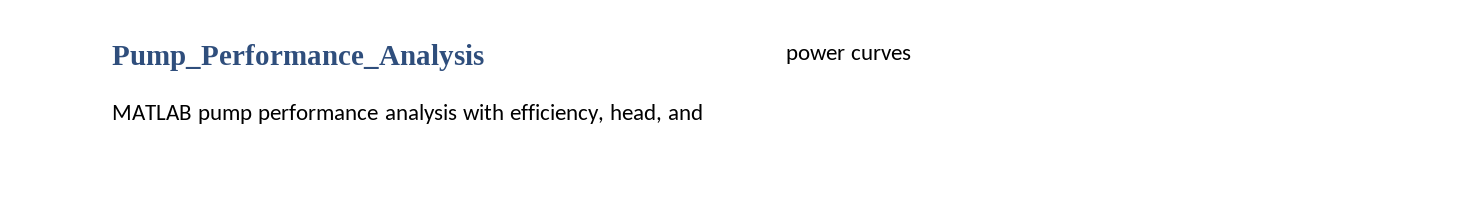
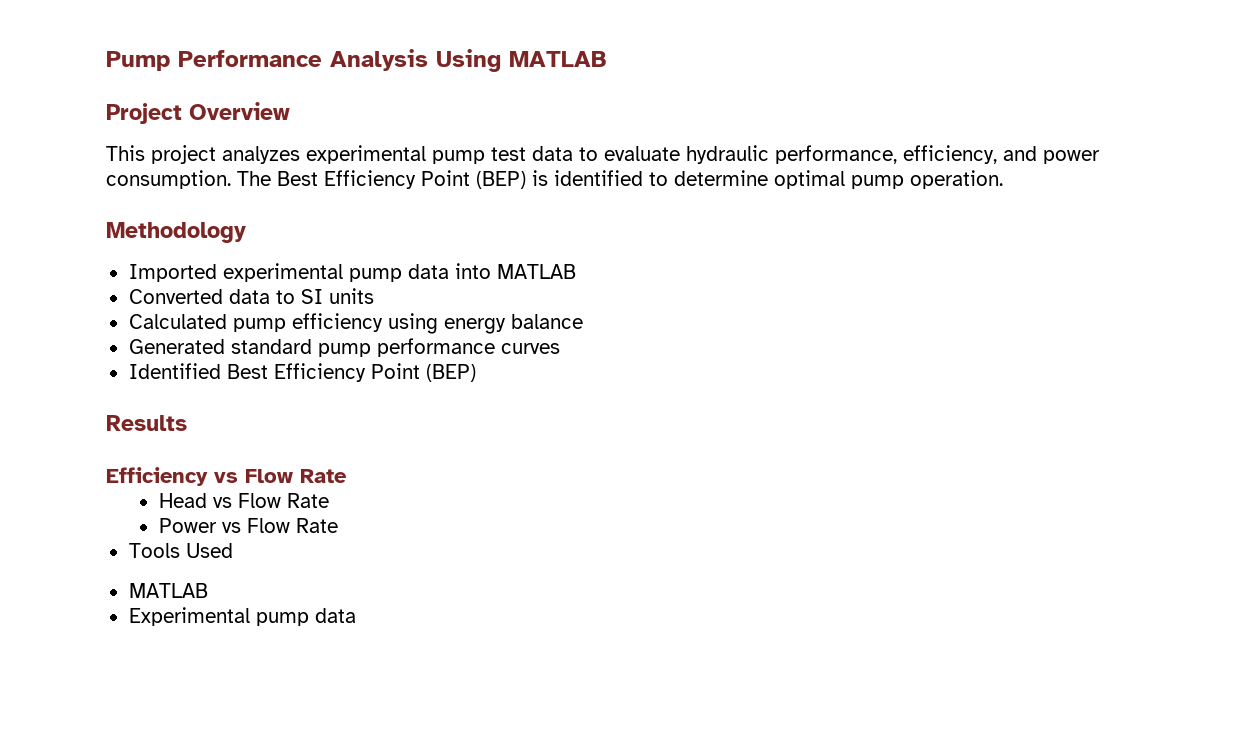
[112,44,484,71] [112,104,704,124] [786,49,912,64] Pump_Performance_Analysis // MATLAB pump performance analysis with efficiency, head, and power curves -> [106,49,606,72] [106,102,290,124] [106,145,1100,164] [106,170,1003,189] [106,222,246,243] [128,263,576,282] [128,288,374,304] [128,313,583,334] [128,338,560,357] [128,363,476,382] [106,415,187,431] [106,467,347,486] [158,493,329,508] [158,518,338,533] [128,543,233,558] [128,583,208,598] [128,607,356,626] Pump Performance Analysis Using MATLAB // Project Overview // This project analyzes experimental pump test data to evaluate hydraulic performance, efficiency, and power consumption. The Best Efficiency Point (BEP) is identified to determine optimal pump operation. // Methodology // Imported experimental pump data into MATLAB // Converted data to SI units // Calculated pump efficiency using energy balance // Generated standard pump performance curves // Identified Best Efficiency Point (BEP) // Results // Efficiency vs Flow Rate // Head vs Flow Rate // Power vs Flow Rate // Tools Used // MATLAB // Experimental pump data

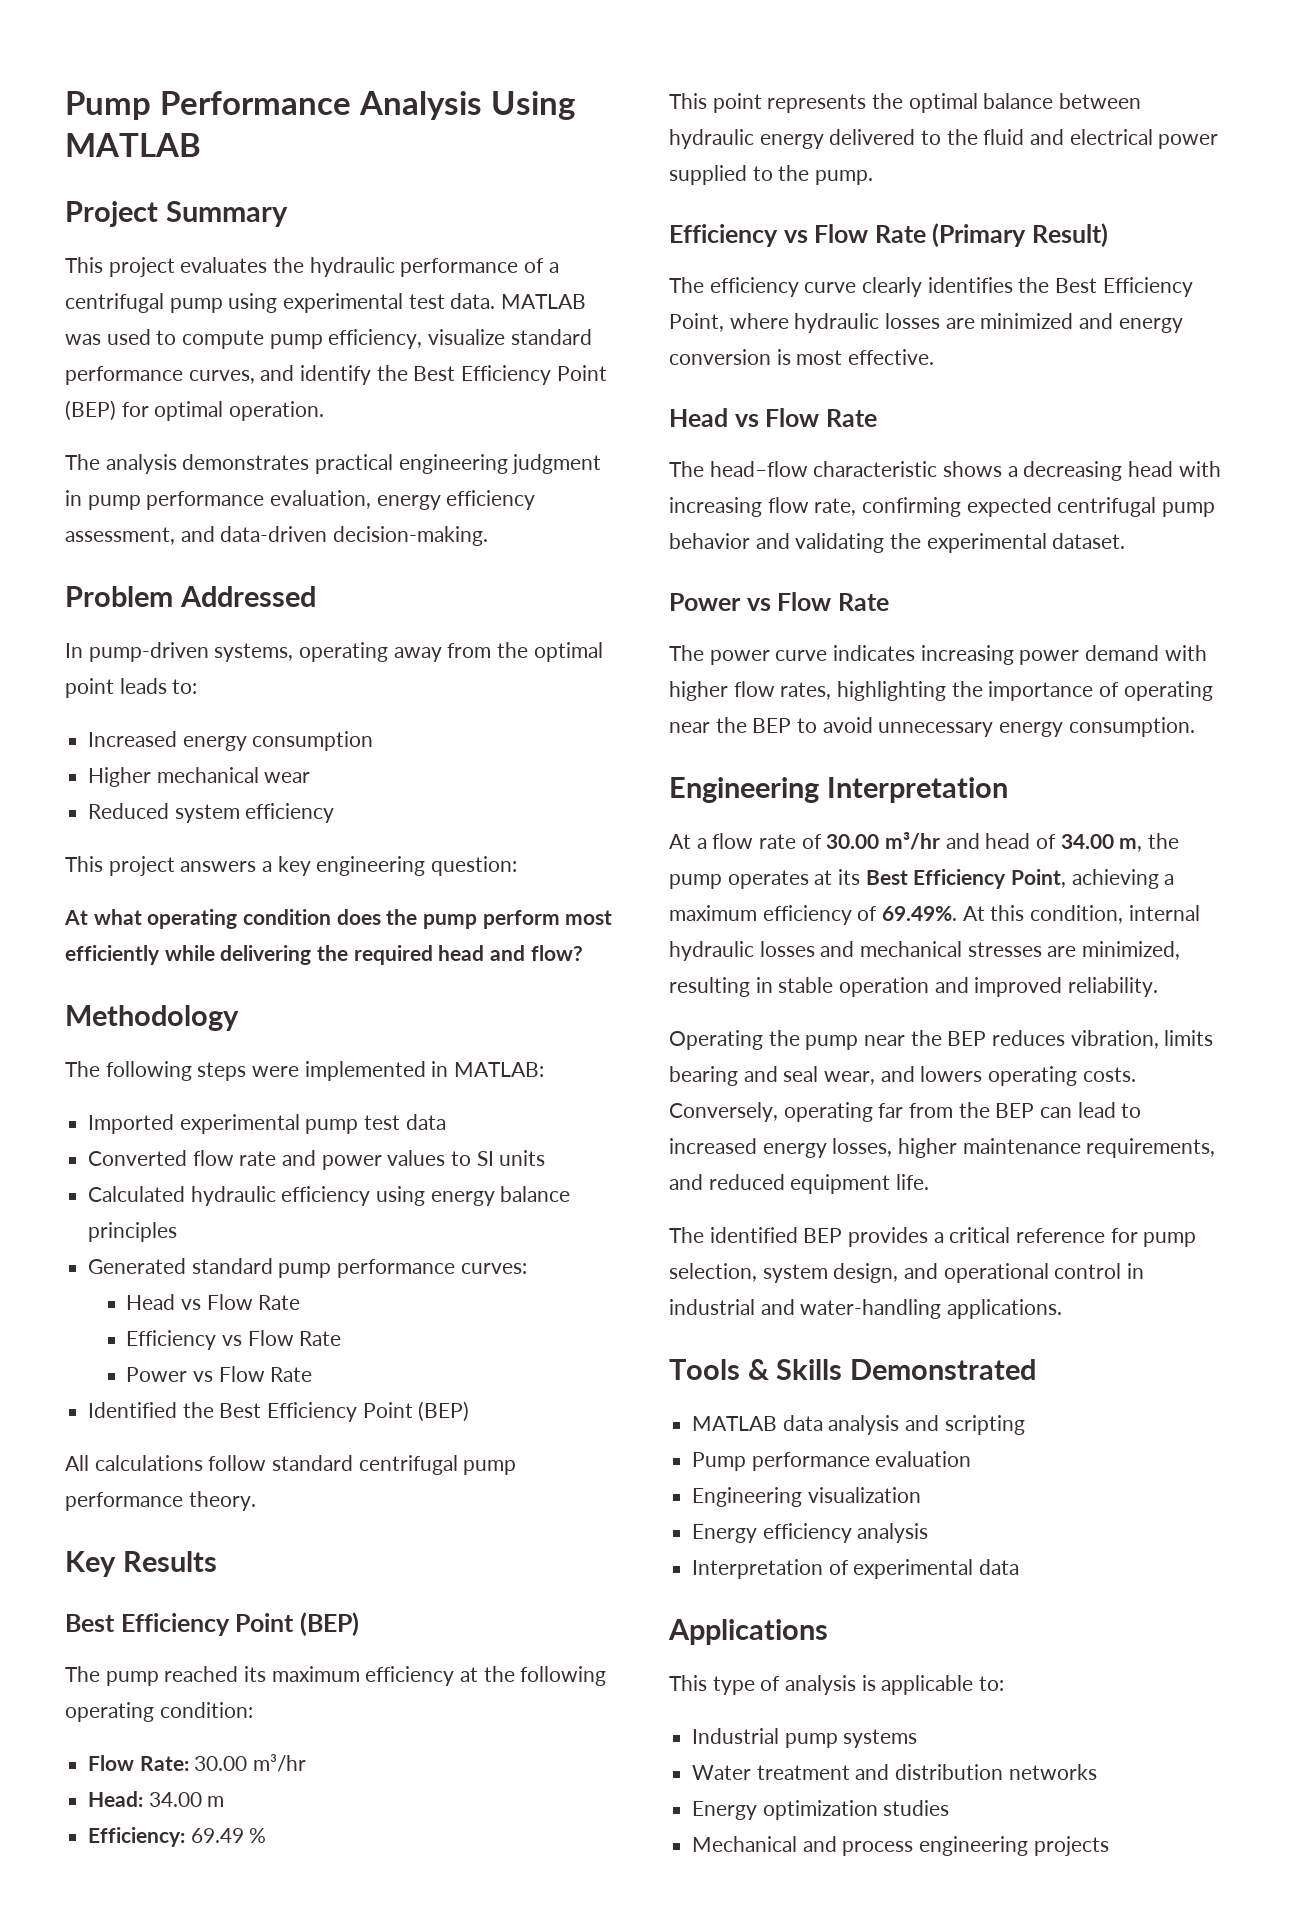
[189,102,290,120] [106,145,1100,164] [106,170,1003,189] [106,222,246,243] [128,263,576,282] [128,289,270,304] Overview // This project analyzes experimental pump test data to evaluate hydraulic performance, efficiency, and power consumption. The Best Efficiency Point (BEP) is identified to determine optimal pump operation. // Methodology // Imported experimental pump data into MATLAB // Converted data -> [165,201,288,227] [65,257,559,277] [65,293,587,313] [65,329,592,349] [65,365,607,385] [65,400,325,421] [65,454,602,474] [65,490,536,510] [65,526,489,546] [65,586,316,607] [65,642,603,662] [65,678,198,698] [88,731,374,751] [88,767,311,787] [88,803,335,823] [65,856,518,876] [64,909,613,929] [65,945,583,965] [65,1005,239,1031] [65,1061,545,1081] [88,1114,446,1134] [88,1150,446,1170] Summary // This project evaluates the hydraulic performance of a centrifugal pump using experimental test data. MATLAB was used to compute pump efficiency, visualize standard performance curves, and identify the Best Efficiency Point (BEP) for optimal operation. // The analysis demonstrates practical engineering judgment in pump performance evaluation, energy efficiency assessment, and data-driven decision-making. // Problem Addressed // In pump-driven systems, operating away from the optimal point leads to: // Increased energy consumption // Higher mechanical wear // Reduced system efficiency // This project answers a key engineering question: // At what operating condition does the pump perform most efficiently while delivering the required head and flow? // Methodology // The following steps were implemented in MATLAB: // Imported experimental pump test data // Converted flow rate and power values
[232,318,286,332] pump -> [190,1186,276,1206] hydraulic
(583, 321) none -> [88,1222,178,1242] principles
[500,343,560,354] [128,363,476,382] [106,415,187,431] [106,467,347,486] [158,493,207,508] curves // Identified Best Efficiency Point (BEP) // Results // Efficiency vs Flow Rate // Head -> [460,1263,527,1274] [126,1294,301,1310] [126,1330,217,1350] curves: // Head vs Flow Rate // Efficiency
[128,543,233,558] [128,583,208,598] [128,607,356,626] Tools Used // MATLAB // Experimental pump data -> [88,1401,470,1422] [65,1455,517,1475] [65,1491,256,1511] [65,1551,217,1577] [65,1612,359,1636] [65,1666,607,1686] [65,1702,253,1722] [88,1754,307,1772] [88,1791,225,1807] [88,1827,267,1847] [669,93,1142,113] [669,129,1219,149] [669,165,874,185] [669,223,1109,247] [669,277,1193,297] [669,313,1183,333] [669,349,935,365] [669,408,877,427] [669,461,1221,481] [669,497,1216,517] [669,533,1126,553] [669,592,889,611] [669,645,1207,665] [669,681,1213,701] [669,717,1195,737] [669,777,1008,803] [669,832,1180,852] [669,869,1175,889] [669,905,1200,925] [669,941,1181,961] [669,977,1159,997] [669,1030,1214,1050] [669,1066,1136,1086] [669,1102,1142,1122] [669,1138,1216,1158] [669,1174,930,1194] [669,1227,1197,1247] [669,1263,1145,1283] [669,1299,1063,1319] [669,1359,1037,1380] [692,1415,1025,1435] [692,1451,972,1471] [692,1487,921,1507] [692,1523,929,1543] [692,1559,1020,1579] [668,1619,828,1645] [669,1675,1005,1695] [692,1728,918,1748] [692,1764,1097,1780] [692,1800,950,1820] [692,1836,1109,1856] Identified the Best Efficiency Point (BEP) // All calculations follow standard centrifugal pump performance theory. // Key Results // Best Efficiency Point (BEP) // The pump reached its maximum efficiency at the following operating condition: // Flow Rate: 30.00 m³/hr // Head: 34.00 m // Efficiency: 69.49 % // This point represents the optimal balance between hydraulic energy delivered to the fluid and electrical power supplied to the pump. // Efficiency vs Flow Rate (Primary Result) // The efficiency curve clearly identifies the Best Efficiency Point, where hydraulic losses are minimized and energy conversion is most effective. // Head vs Flow Rate // The head–flow characteristic shows a decreasing head with increasing flow rate, confirming expected centrifugal pump behavior and validating the experimental dataset. // Power vs Flow Rate // The power curve indicates increasing power demand with higher flow rates, highlighting the importance of operating near the BEP to avoid unnecessary energy consumption. // Engineering Interpretation // At a flow rate of 30.00 m³/hr and head of 34.00 m, the pump operates at its Best Efficiency Point, achieving a maximum efficiency of 69.49%. At this condition, internal hydraulic losses and mechanical stresses are minimized, resulting in stable operation and improved reliability. // Operating the pump near the BEP reduces vibration, limits bearing and seal wear, and lowers operating costs. Conversely, operating far from the BEP can lead to increased energy losses, higher maintenance requirements, and reduced equipment life. // The identified BEP provides a critical reference for pump selection, system design, and operational control in industrial and water-handling applications. // Tools & Skills Demonstrated // MATLAB data analysis and scripting // Pump performance evaluation // Engineering visualization // Energy efficiency analysis // Interpretation of experimental data // Applications // This type of analysis is applicable to: // Industrial pump systems // Water treatment and distribution networks // Energy optimization studies // Mechanical and process engineering projects

